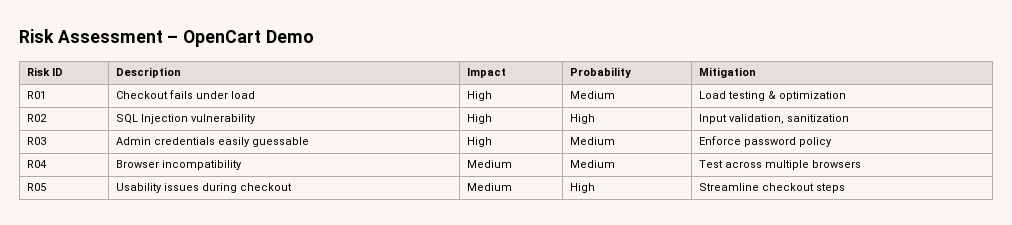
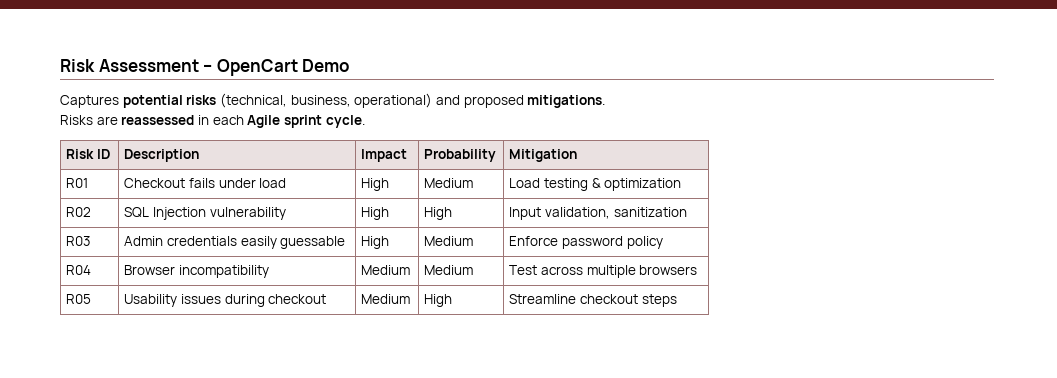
(314, 36) none -> [60,93,606,108] [60,115,365,128] // Captures potential risks (technical, business, operational) and proposed mitigations. // Risks are reassessed in each Agile sprint cycle.

